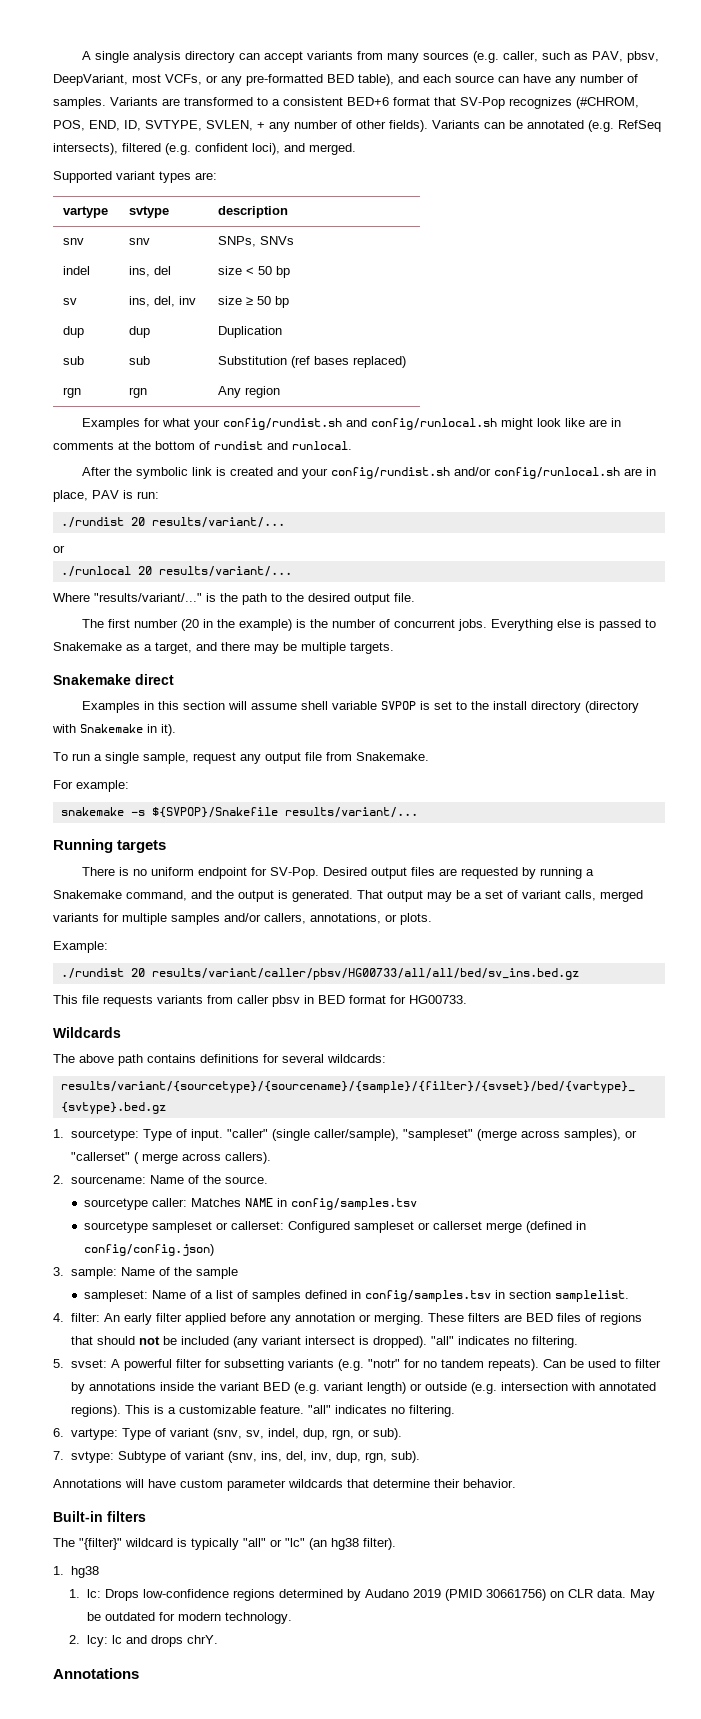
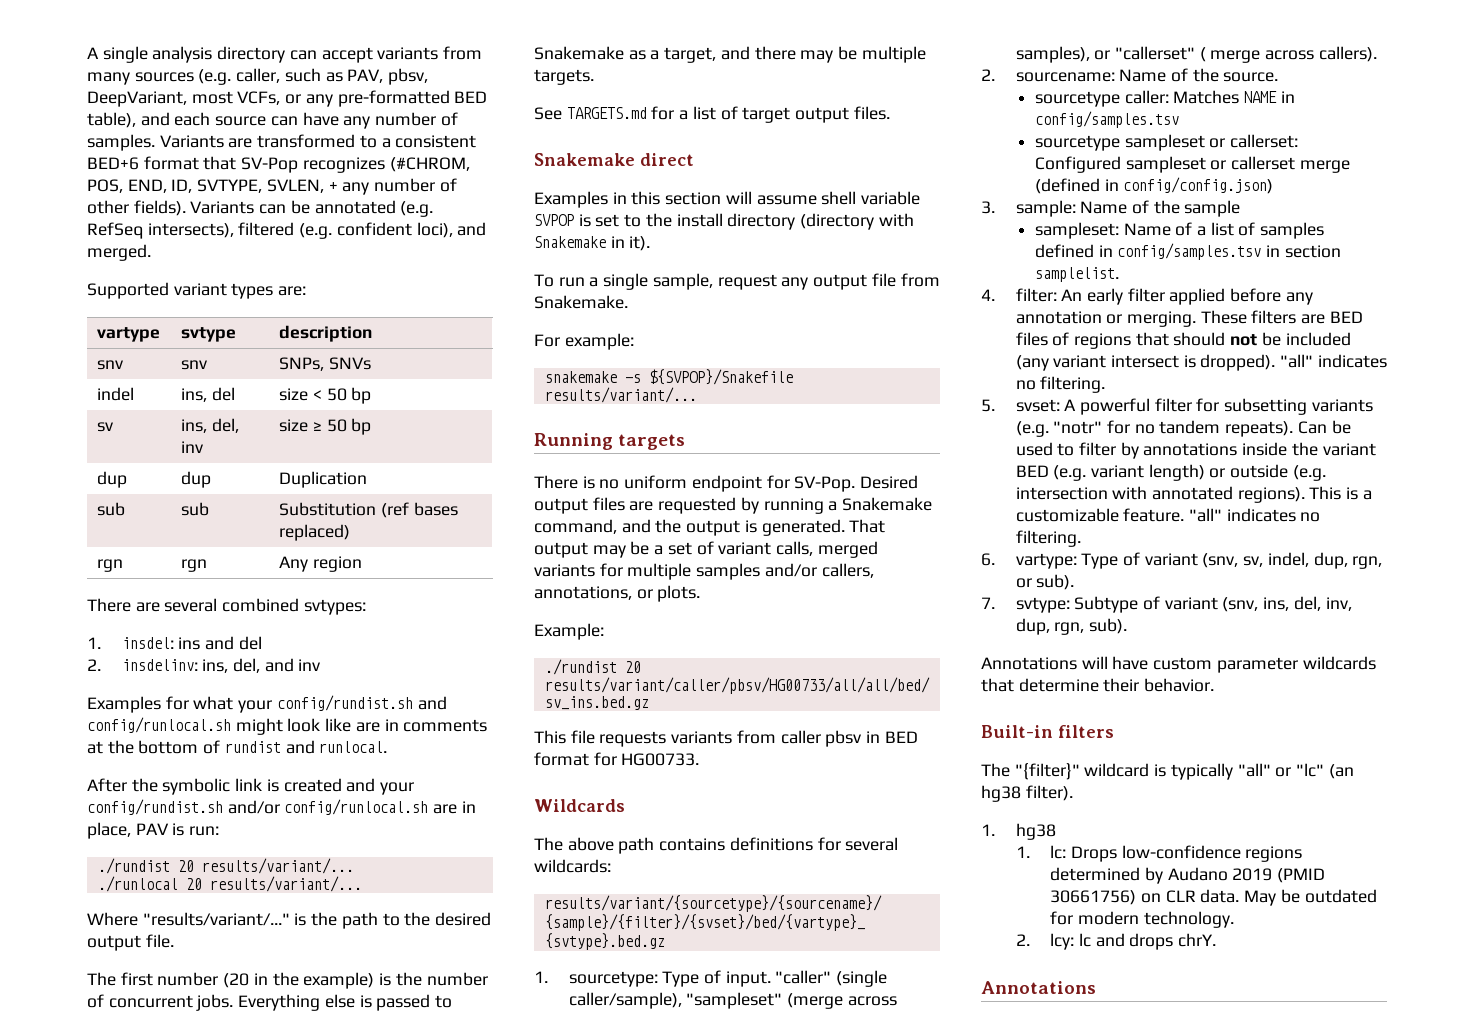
(281, 392) none -> [87,598,366,615] [87,636,262,650] [87,658,321,673] // There are several combined svtypes: // 1. insdel: ins and del // 2. insdelinv: ins, del, and inv
[53,545,65,553] // or -> (354, 866) none
(394, 648) none -> [534,106,890,123] // See TARGETS.md for a list of target output files.

